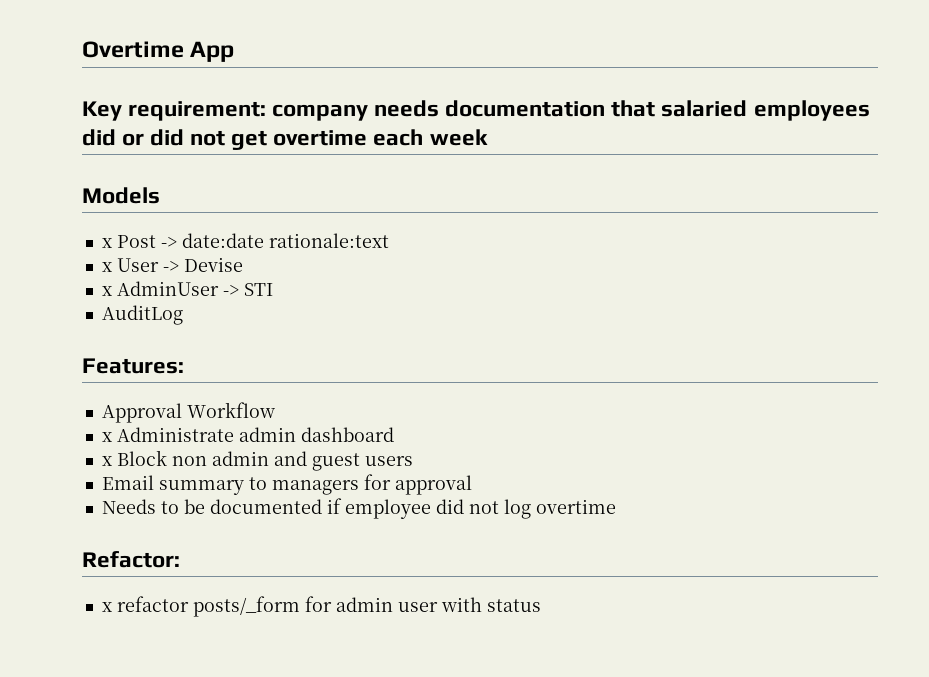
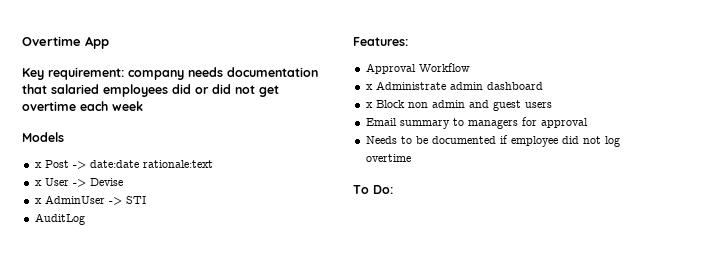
[82,551,180,568] [101,596,541,617] Refactor: // x refactor posts/_form for admin user with status -> [353,185,393,194] To Do:

